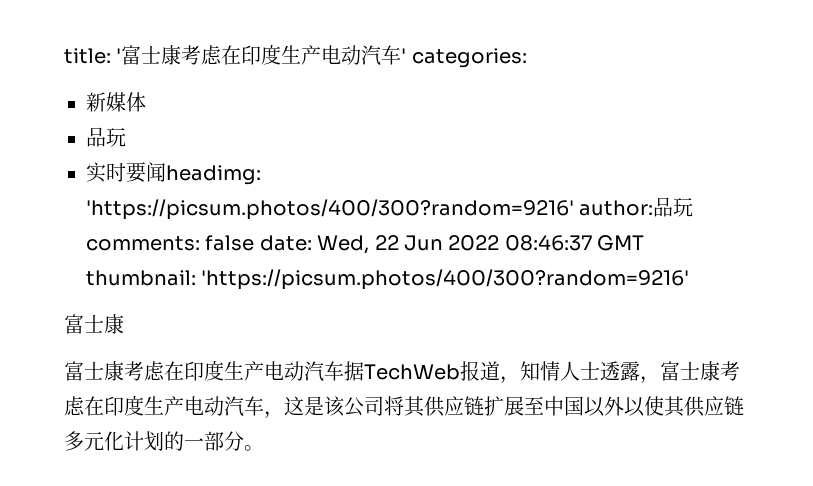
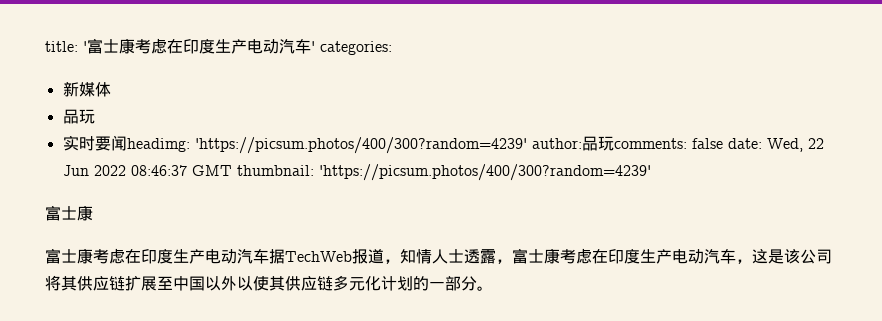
[86,199,574,220] 'https://picsum.photos/400/300?random=9216' -> [194,137,527,154] 'https://picsum.photos/400/300?random=4239'
[201,269,690,290] 'https://picsum.photos/400/300?random=9216' -> [318,164,651,181] 'https://picsum.photos/400/300?random=4239'

